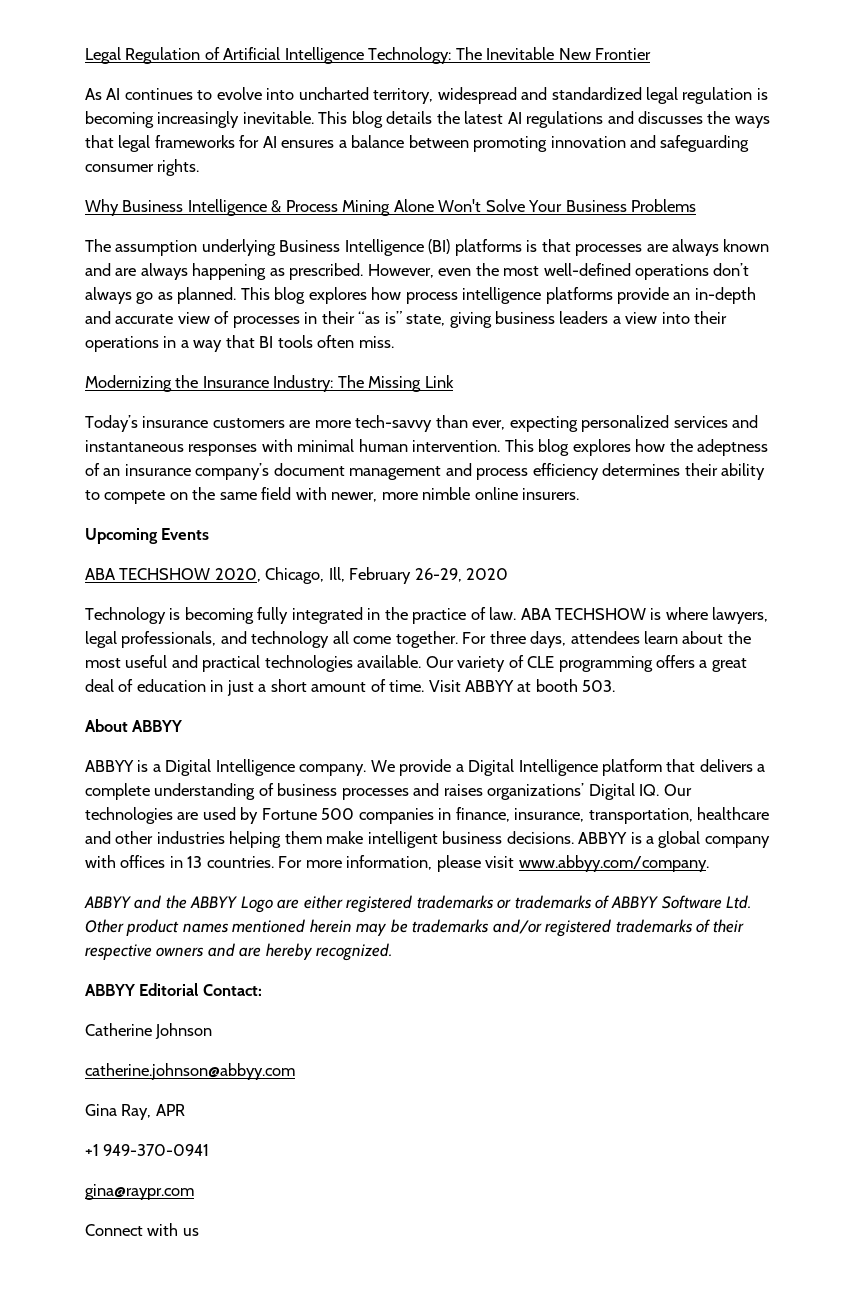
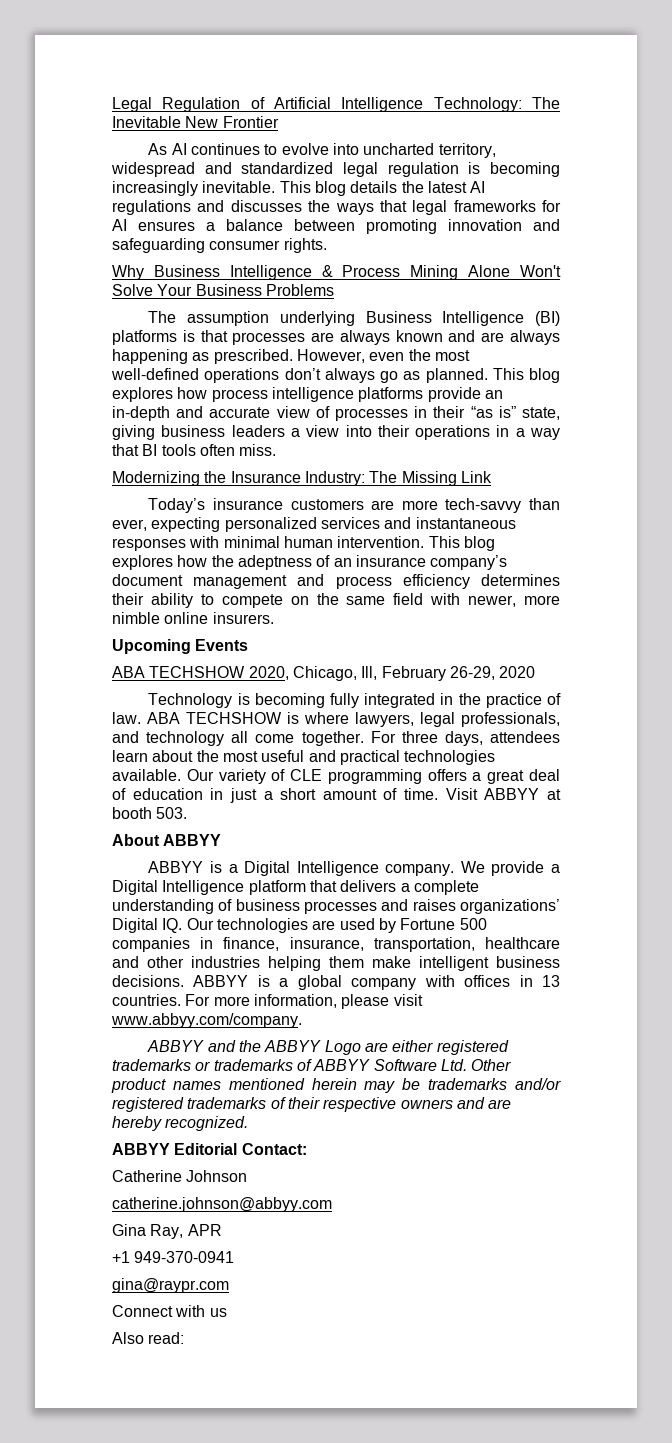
(199, 1232) none -> [112,1332,185,1344] // Also read:

